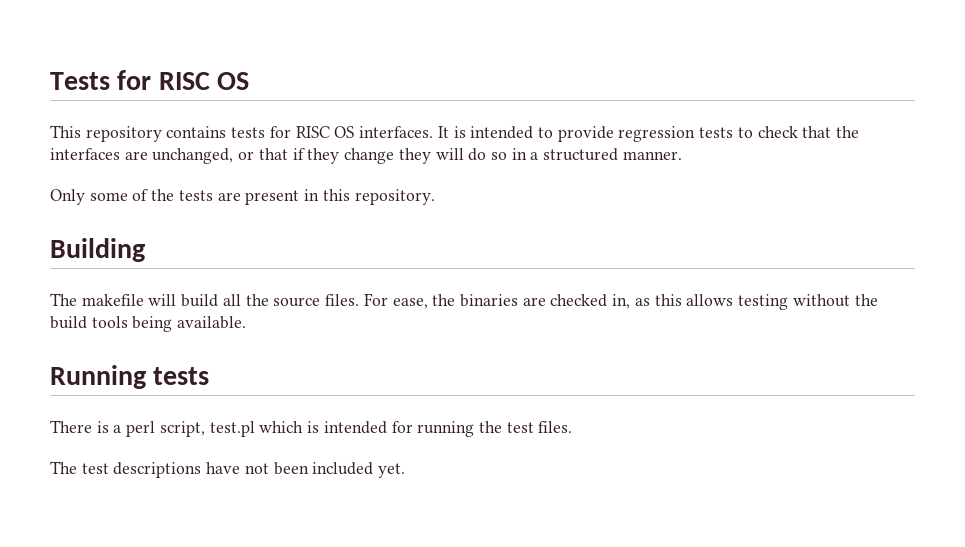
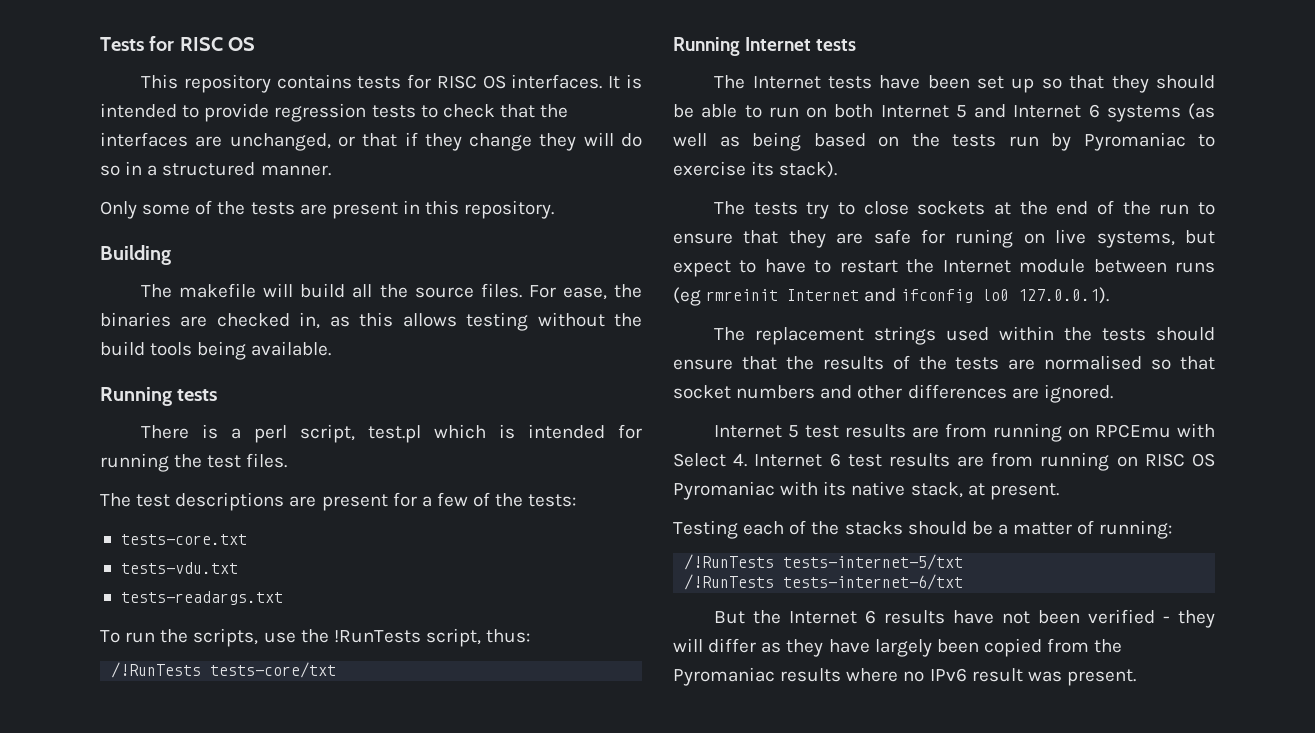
[206,462,406,478] have not been included yet. -> [289,492,577,511] [120,534,247,545] [120,562,238,574] [120,591,283,605] [100,628,531,647] [111,662,337,678] [673,37,857,56] [714,75,1215,93] [673,103,1215,122] [673,132,1215,151] [673,161,838,178] [714,200,1215,219] [673,229,1215,248] [673,259,1215,277] [673,287,1110,306] [714,326,1215,345] [673,355,1215,370] [673,384,1113,403] [714,423,1215,442] [673,452,1215,471] [673,481,1059,500] [673,520,1173,539] [684,554,964,570] [684,574,964,590] [714,609,1215,628] [673,638,1123,657] [673,667,1136,686] are present for a few of the tests: // tests-core.txt // tests-vdu.txt // tests-readargs.txt // To run the scripts, use the !RunTests script, thus: // /!RunTests tests-core/txt // Running Internet tests // The Internet tests have been set up so that they should be able to run on both Internet 5 and Internet 6 systems (as well as being based on the tests run by Pyromaniac to exercise its stack). // The tests try to close sockets at the end of the run to ensure that they are safe for runing on live systems, but expect to have to restart the Internet module between runs (eg rmreinit Internet and ifconfig lo0 127.0.0.1). // The replacement strings used within the tests should ensure that the results of the tests are normalised so that socket numbers and other differences are ignored. // Internet 5 test results are from running on RPCEmu with Select 4. Internet 6 test results are from running on RISC OS Pyromaniac with its native stack, at present. // Testing each of the stacks should be a matter of running: // /!RunTests tests-internet-5/txt // /!RunTests tests-internet-6/txt // But the Internet 6 results have not been verified - they will differ as they have largely been copied from the Pyromaniac results where no IPv6 result was present.

